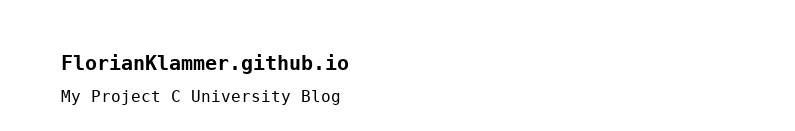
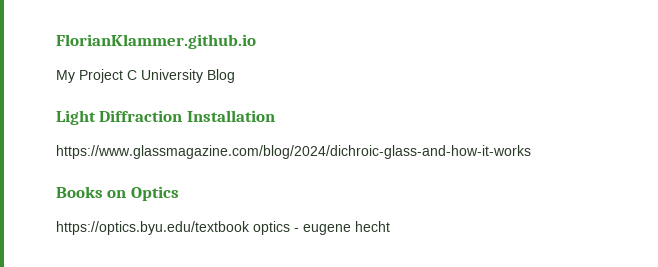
(341, 97) none -> [56,110,275,125] [56,145,531,159] [56,186,179,201] [56,221,390,235] // Light Diffraction Installation // https://www.glassmagazine.com/blog/2024/dichroic-glass-and-how-it-works // Books on Optics // https://optics.byu.edu/textbook optics - eugene hecht

